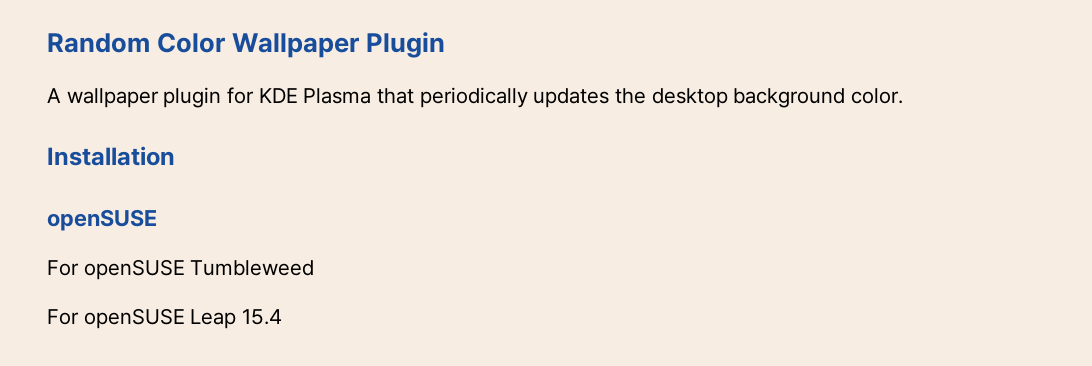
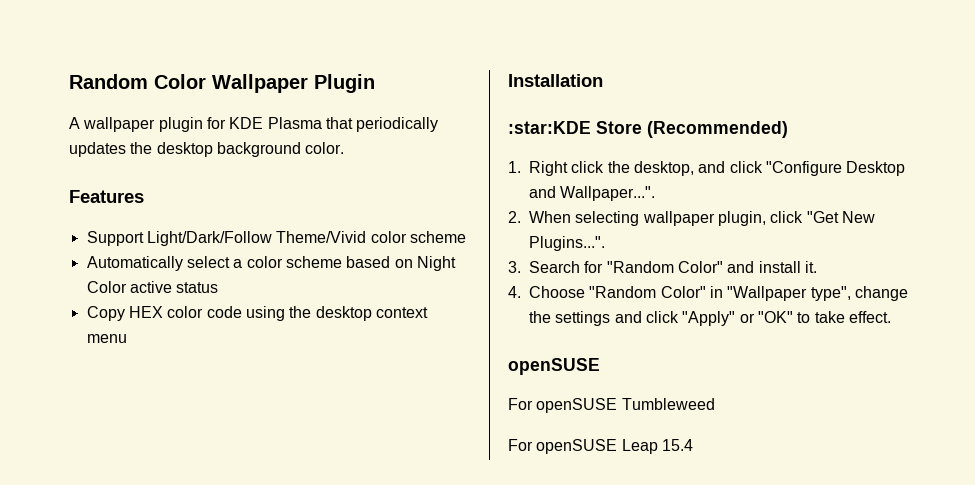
[47,146,175,166] Installation -> [69,190,144,203] [86,231,466,246] [86,256,456,271] [86,281,219,293] [86,306,428,321] [86,334,127,343] [508,74,603,87] [508,121,788,138] [508,161,906,176] [529,186,656,201] [508,211,875,226] [529,236,605,251] [508,261,817,273] [508,286,908,301] [529,311,891,326] Features // Support Light/Dark/Follow Theme/Vivid color scheme // Automatically select a color scheme based on Night Color active status // Copy HEX color code using the desktop context menu // Installation // :star:KDE Store (Recommended) // 1. Right click the desktop, and click "Configure Desktop and Wallpaper...". // 2. When selecting wallpaper plugin, click "Get New Plugins...". // 3. Search for "Random Color" and install it. // 4. Choose "Random Color" in "Wallpaper type", change the settings and click "Apply" or "OK" to take effect.

